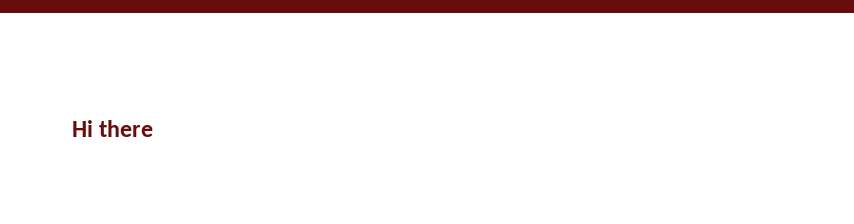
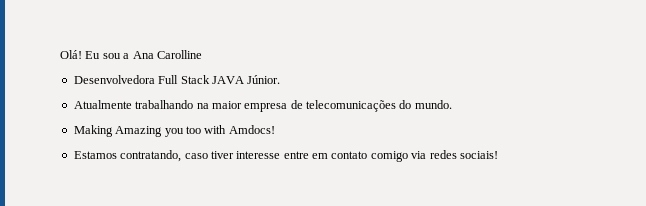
[72,120,154,137] Hi there -> [60,50,202,59] [73,75,281,84] [73,100,452,112] [73,125,275,137] [73,150,498,162] Olá! Eu sou a Ana Carolline // Desenvolvedora Full Stack JAVA Júnior. // Atualmente trabalhando na maior empresa de telecomunicações do mundo. // Making Amazing you too with Amdocs! // Estamos contratando, caso tiver interesse entre em contato comigo via redes sociais!

